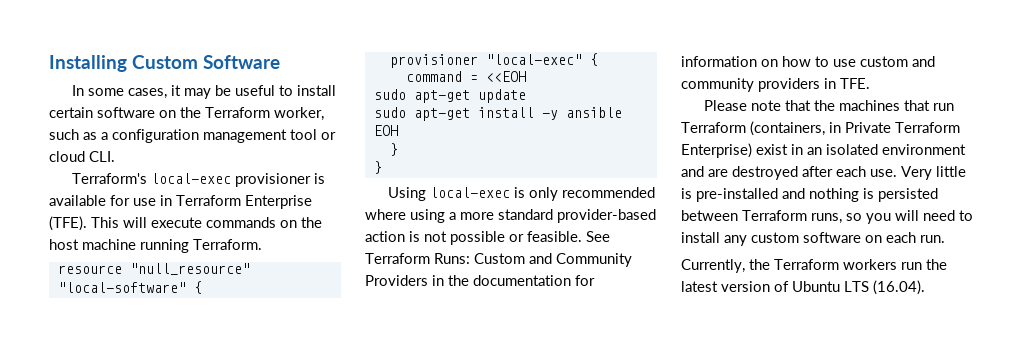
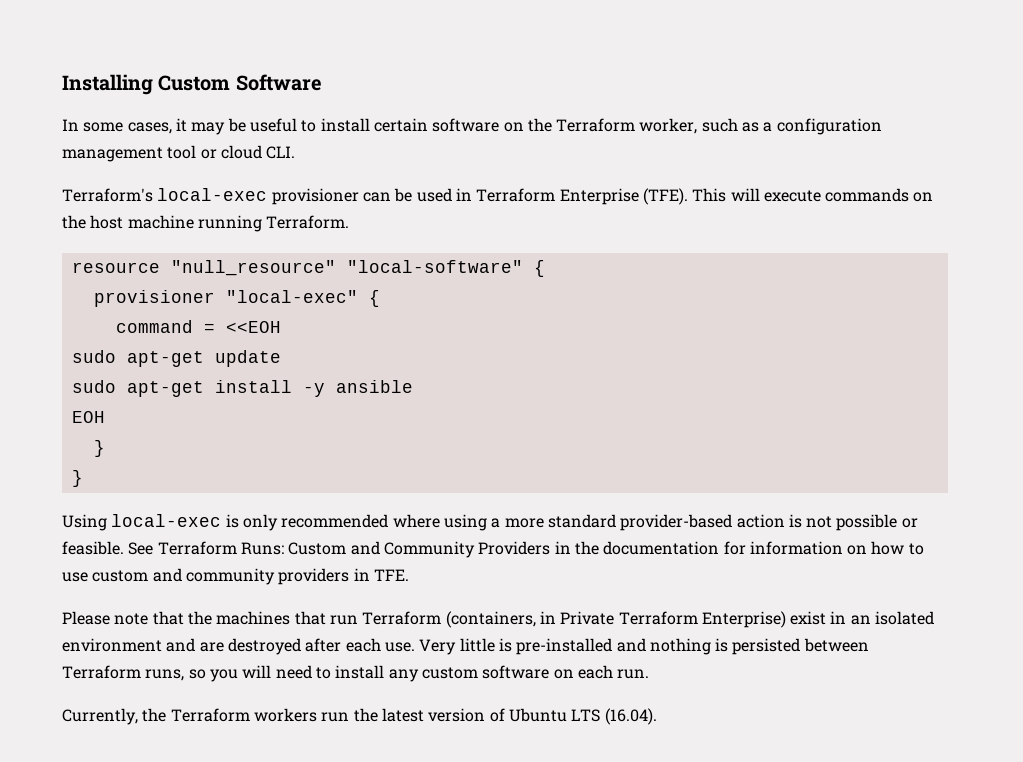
[314,173,326,184] [49,195,156,206] is available for use -> [362,188,452,202] can be used

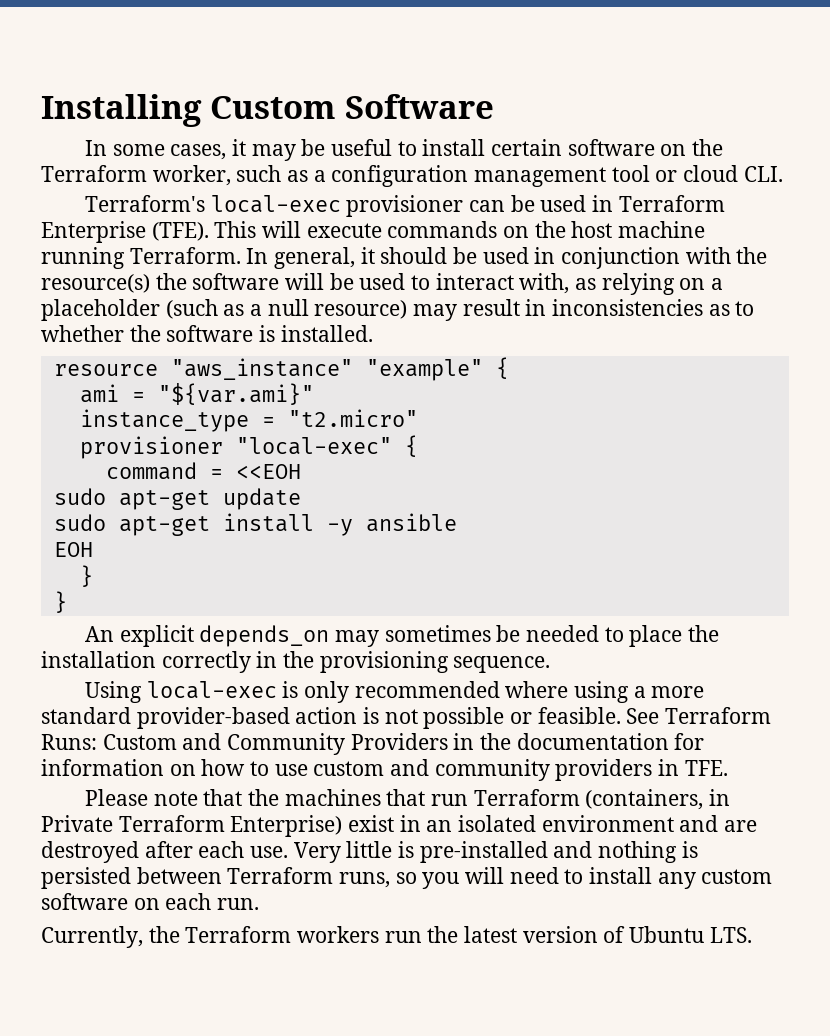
(350, 222) none -> [246,247,768,269] [41,273,724,295] [41,299,755,321] [41,325,373,342] In general, it should be used in conjunction with the resource(s) the software will be used to interact with, as relying on a placeholder (such as a null resource) may result in inconsistencies as to whether the software is installed.
[170,260,545,277] "null_resource" "local-software" { -> [170,357,509,381] [79,383,314,405] [79,409,418,432] "aws_instance" "example" { // ami = "${var.ami}" // instance_type = "t2.micro"
(83, 478) none -> [85,625,720,647] [41,651,551,673] // An explicit depends_on may sometimes be needed to place the installation correctly in the provisioning sequence.
[571,708,657,725] LTS (16.04). -> [709,927,752,943] LTS.

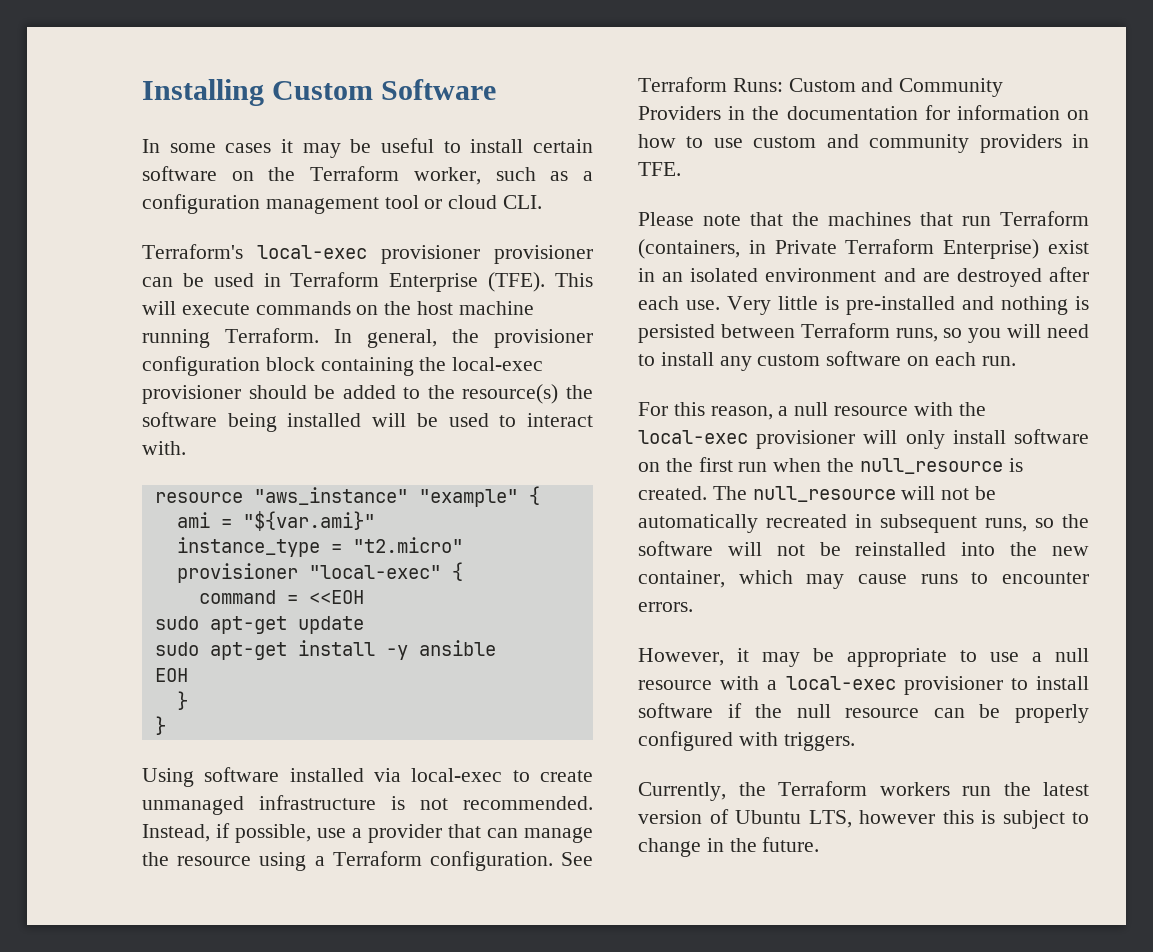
[170,144,227,160] cases, -> [225,143,272,153] cases
(464, 206) none -> [494,245,593,264] provisioner
[360,247,731,269] it should be used in conjunction with -> [452,329,593,348] [142,356,544,376] [142,385,421,404] the provisioner configuration block containing the local-exec provisioner should be added to
(280, 281) none -> [227,413,362,432] being installed
[519,273,724,295] [41,299,755,321] [41,325,373,342] with, as relying on a placeholder (such as a null resource) may result in inconsistencies as to whether the software is installed. -> [142,441,186,455] with.
[85,625,720,647] [41,651,551,673] [85,681,705,703] [41,707,621,729] An explicit depends_on may sometimes be needed to place the installation correctly in the provisioning sequence. // Using local-exec is only recommended where using a more standard provider-based action is not possible or feasible. -> [142,767,593,787] [142,795,593,815] [142,823,593,843] [142,851,553,871] Using software installed via local-exec to create unmanaged infrastructure is not recommended. Instead, if possible, use a provider that can manage the resource using a Terraform configuration.
(260, 904) none -> [638,402,986,420] [638,429,1089,449] [638,457,1023,474] [638,486,997,502] [638,514,1089,533] [638,541,1089,556] [638,570,1089,589] [638,602,693,612] [638,648,1089,667] [638,676,1089,695] [638,703,1089,723] [638,731,855,751] // For this reason, a null resource with the local-exec provisioner will only install software on the first run when the null_resource is created. The null_resource will not be automatically recreated in subsequent runs, so the software will not be reinstalled into the new container, which may cause runs to encounter errors. // However, it may be appropriate to use a null resource with a local-exec provisioner to install software if the null resource can be properly configured with triggers.
[709,927,752,943] LTS. -> [808,810,1089,829] [638,837,820,857] LTS, however this is subject to change in the future.

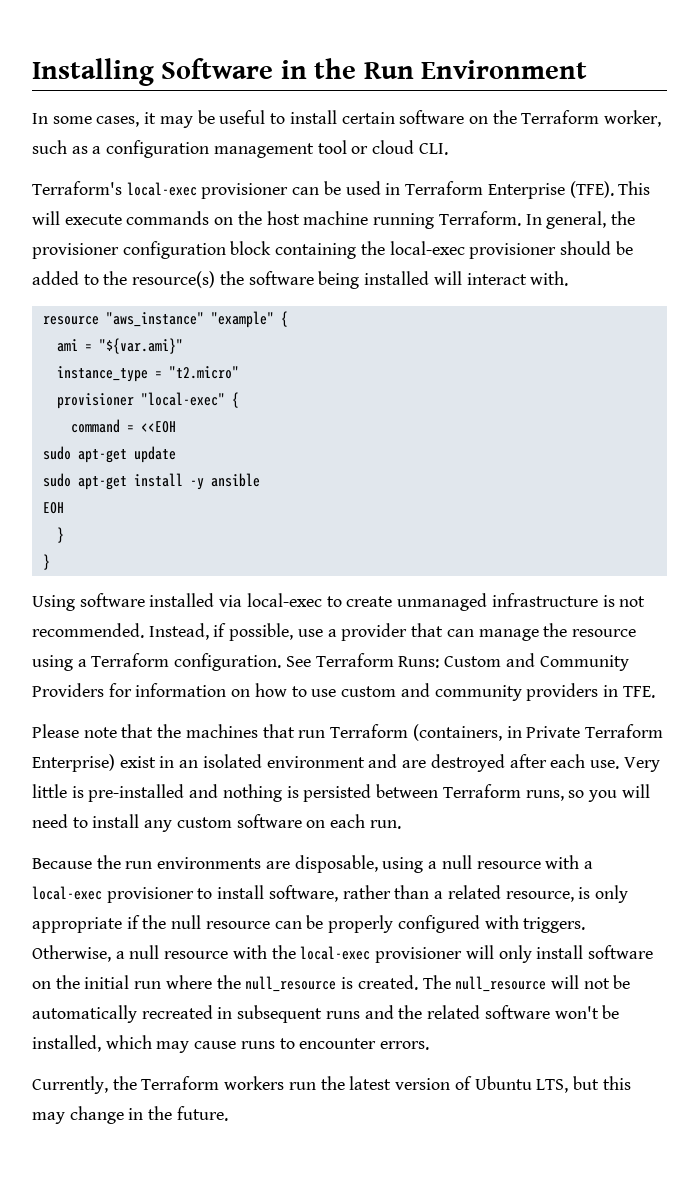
[272,81,374,100] Custom -> (154, 72) none
(497, 89) none -> [280,58,588,79] in the Run Environment
[225,143,272,153] cases -> [96,116,140,127] cases,
[494,245,593,264] provisioner -> (289, 191) none
[416,413,517,427] be used to -> (462, 278) none
[728,106,918,120] in the documentation -> (104, 690) none
[638,402,773,420] For this reason, -> [32,855,593,873] [32,885,628,903] [32,915,586,933] [32,945,111,962] Because the run environments are disposable, using a null resource with a local-exec provisioner to install software, rather than a related resource, is only appropriate if the null resource can be properly configured with triggers. Otherwise,
[698,457,822,472] first run when -> [84,975,212,989] initial run where
[985,514,1089,532] [638,541,1089,556] [638,570,725,588] runs, so the software will not be reinstalled into the new container, -> [325,1005,620,1019] [32,1035,101,1052] runs and the related software won't be installed,
[638,648,1089,667] [638,676,1089,695] [638,703,1089,723] [638,731,855,751] // However, it may be appropriate to use a null resource with a local-exec provisioner to install software if the null resource can be properly configured with triggers. -> (430, 1045) none
[859,810,1089,829] however this is subject to -> [572,1076,631,1090] [32,1112,65,1124] but this may

